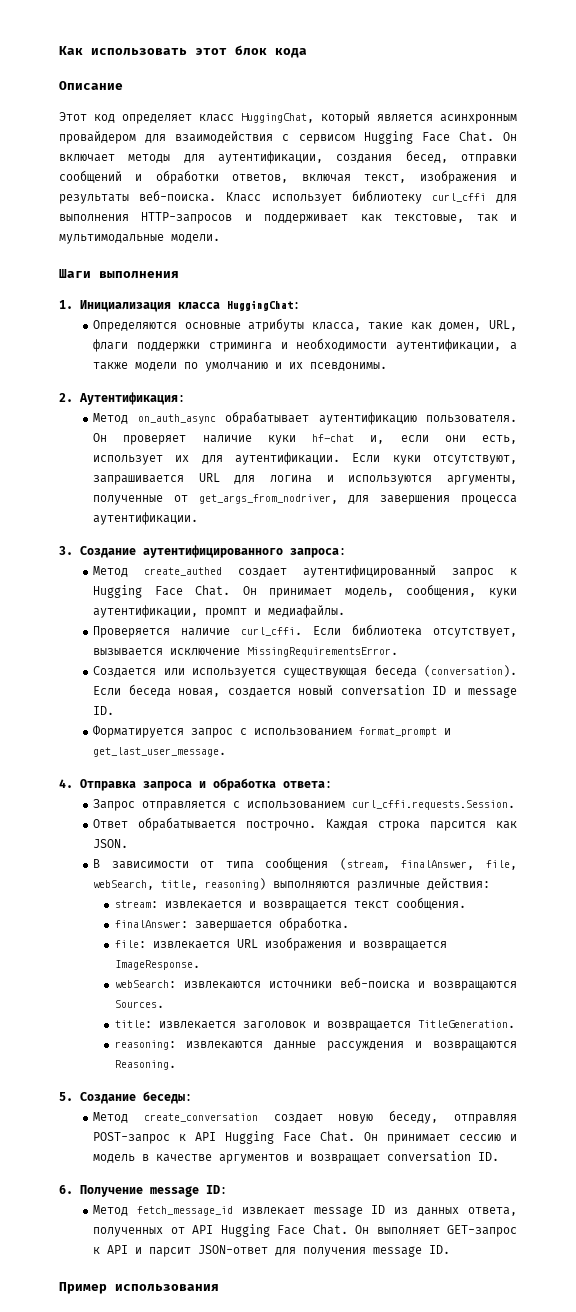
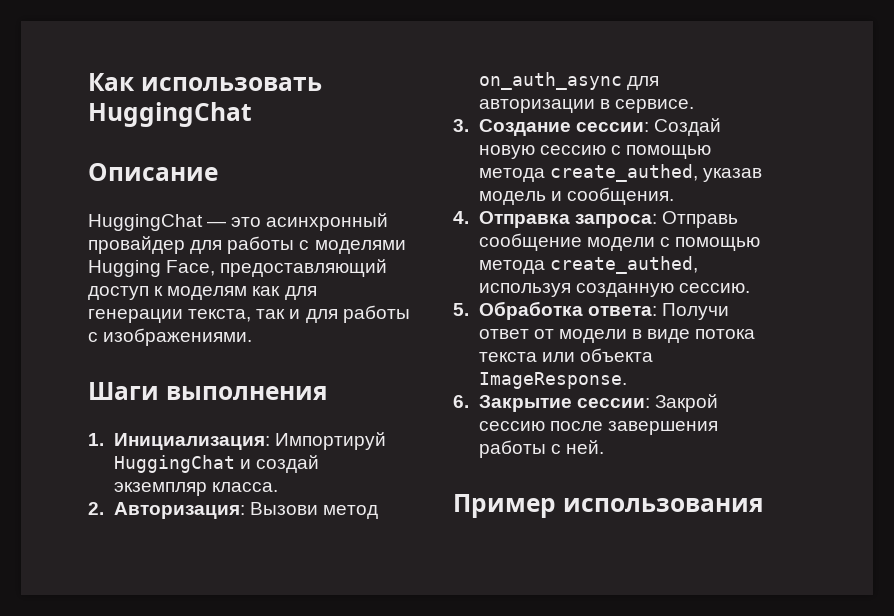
[195,45,307,58] [59,81,123,90] [59,111,517,124] [59,131,517,144] [59,150,517,164] [59,170,517,184] [59,190,517,204] [59,212,517,224] [59,234,220,244] [59,269,179,279] [59,300,301,312] [93,318,517,332] [93,338,517,352] [93,362,388,372] [59,392,186,405] [93,411,517,425] [93,433,518,445] [93,452,517,465] [93,473,517,485] [93,494,517,505] [93,512,199,525] [59,545,347,558] [93,565,517,578] [93,584,517,598] [93,605,346,618] [93,624,517,638] [93,647,399,657] [93,664,517,678] [93,684,518,698] [93,706,115,715] [93,725,452,738] [93,747,227,757] [59,778,333,791] [93,799,516,811] [93,817,518,831] [93,839,129,848] [93,857,517,870] [93,878,491,891] [114,897,466,911] [114,917,349,931] [114,937,447,951] [114,960,200,970] [114,977,517,991] [114,1000,164,1008] [114,1020,515,1031] [114,1040,517,1051] [114,1060,176,1070] [59,1091,193,1104] [93,1110,517,1124] [93,1131,518,1144] [93,1151,500,1164] [59,1185,228,1197] [93,1205,517,1217] [93,1224,518,1237] [93,1245,451,1257] этот блок кода // Описание // Этот код определяет класс HuggingChat, который является асинхронным провайдером для взаимодействия с сервисом Hugging Face Chat. Он включает методы для аутентификации, создания бесед, отправки сообщений и обработки ответов, включая текст, изображения и результаты веб-поиска. Класс использует библиотеку curl_cffi для выполнения HTTP-запросов и поддерживает как текстовые, так и мультимодальные модели. // Шаги выполнения // 1. Инициализация класса HuggingChat: // Определяются основные атрибуты класса, такие как домен, URL, флаги поддержки стриминга и необходимости аутентификации, а также модели по умолчанию и их псевдонимы. // 2. Аутентификация: // Метод on_auth_async обрабатывает аутентификацию пользователя. Он проверяет наличие куки hf-chat и, если они есть, использует их для аутентификации. Если куки отсутствуют, запрашивается URL для логина и используются аргументы, полученные от get_args_from_nodriver, для завершения процесса аутентификации. // 3. Создание аутентифицированного запроса: // Метод create_authed создает аутентифицированный запрос к Hugging Face Chat. Он принимает модель, сообщения, куки аутентификации, промпт и медиафайлы. // Проверяется наличие curl_cffi. Если библиотека отсутствует, вызывается исключение MissingRequirementsError. // Создается или используется существующая беседа (conversation). Если беседа новая, создается новый conversation ID и message ID. // Форматируется запрос с использованием format_prompt и get_last_user_message. // 4. Отправка запроса и обработка ответа: // Запрос отправляется с использованием curl_cffi.requests.Session. // Ответ обрабатывается построчно. Каждая строка парсится как JSON. // В зависимости от типа сообщения (stream, finalAnswer, file, webSearch, title, reasoning) выполняются различные действия: // stream: извлекается и возвращается текст сообщения. // finalAnswer: завершается обработка. // file: извлекается URL изображения и возвращается ImageResponse. // webSearch: извлекаются источники веб-поиска и возвращаются Sources. // title: извлекается заголовок и возвращается TitleGeneration. // reasoning: извлекаются данные рассуждения и возвращаются Reasoning. // 5. Создание беседы: // Метод create_conversation создает новую беседу, отправляя POST-запрос к API Hugging Face Chat. Он принимает сессию и модель в качестве аргументов и возвращает conversation ID. // 6. Получение message ID: // Метод fetch_message_id извлекает message ID из данных ответа, полученных от API Hugging Face Chat. Он выполняет GET-запрос к API и парсит JSON-ответ для получения message ID. -> [88,102,252,127] [88,163,218,181] [88,213,389,231] [88,236,406,254] [88,259,388,277] [88,286,317,300] [88,305,410,323] [88,328,253,346] [88,382,328,400] [88,432,386,450] [113,455,319,473] [113,482,278,496] [88,502,378,519] [478,72,659,90] [478,99,694,113] [453,118,721,136] [478,145,711,159] [478,164,762,182] [478,187,674,205] [453,211,738,228] [478,233,760,251] [478,256,698,274] [478,283,750,297] [453,301,729,320] [478,329,756,343] [478,348,653,362] [478,372,627,389] [453,394,718,412] [478,421,718,435] [478,440,604,458] HuggingChat // Описание // HuggingChat — это асинхронный провайдер для работы с моделями Hugging Face, предоставляющий доступ к моделям как для генерации текста, так и для работы с изображениями. // Шаги выполнения // 1. Инициализация: Импортируй HuggingChat и создай экземпляр класса. // 2. Авторизация: Вызови метод on_auth_async для авторизации в сервисе. // 3. Создание сессии: Создай новую сессию с помощью метода create_authed, указав модель и сообщения. // 4. Отправка запроса: Отправь сообщение модели с помощью метода create_authed, используя созданную сессию. // 5. Обработка ответа: Получи ответ от модели в виде потока текста или объекта ImageResponse. // 6. Закрытие сессии: Закрой сессию после завершения работы с ней.

